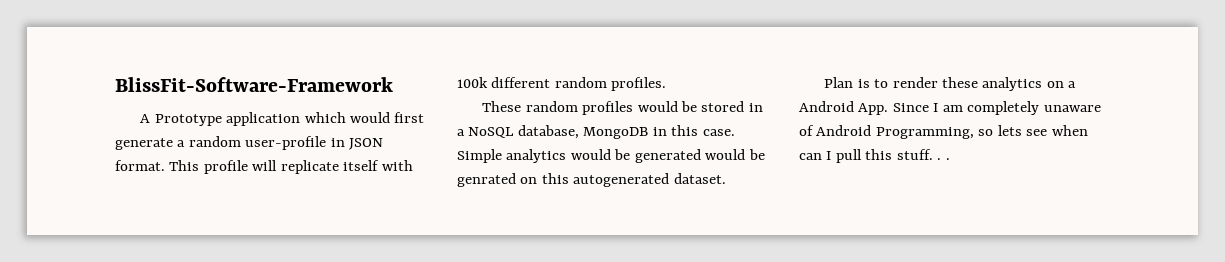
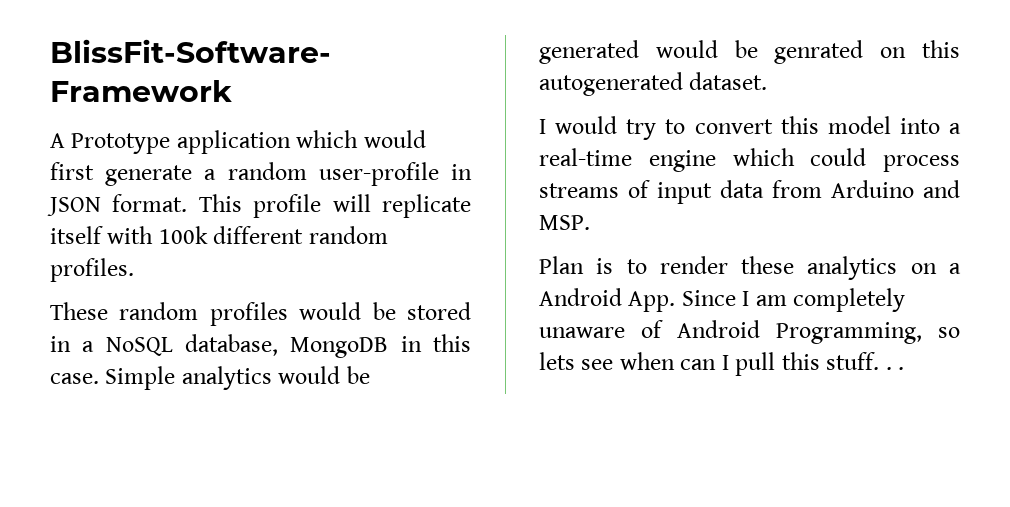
(726, 178) none -> [539,116,961,140] [539,148,960,172] [539,180,960,204] [539,215,590,230] // I would try to convert this model into a real-time engine which could process streams of input data from Arduino and MSP.

